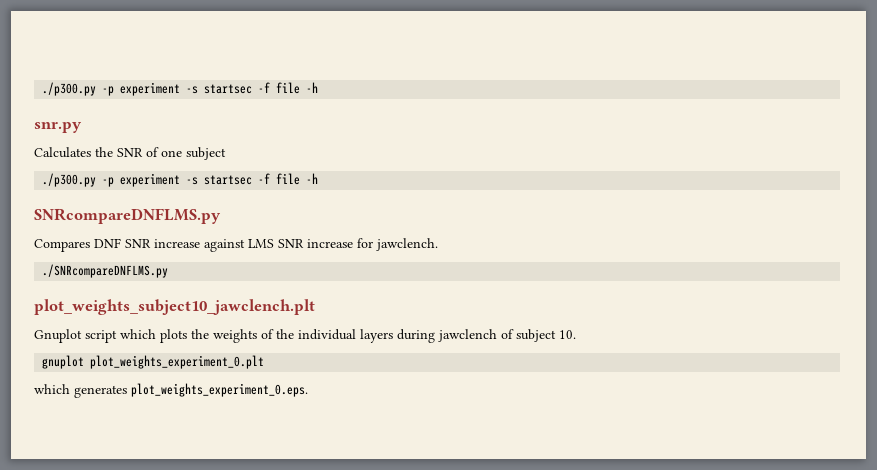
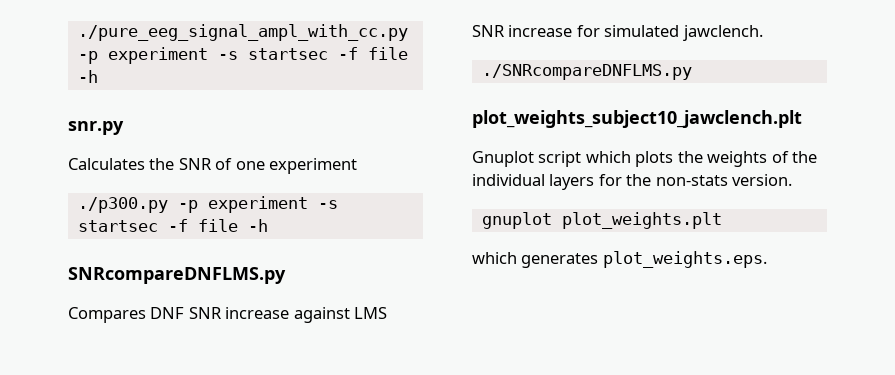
[42,82,97,96] ./p300.py -> [77,24,408,41] ./pure_eeg_signal_ampl_with_cc.py
[186,147,226,160] subject -> [269,158,358,174] experiment
(373, 243) none -> [604,25,680,37] simulated
[397,329,576,343] during jawclench of subject 10. -> [598,174,793,186] for the non-stats version.
[90,355,265,369] plot_weights_experiment_0.plt -> [561,212,722,229] plot_weights.plt
[131,383,308,397] plot_weights_experiment_0.eps. -> [602,251,767,268] plot_weights.eps.

